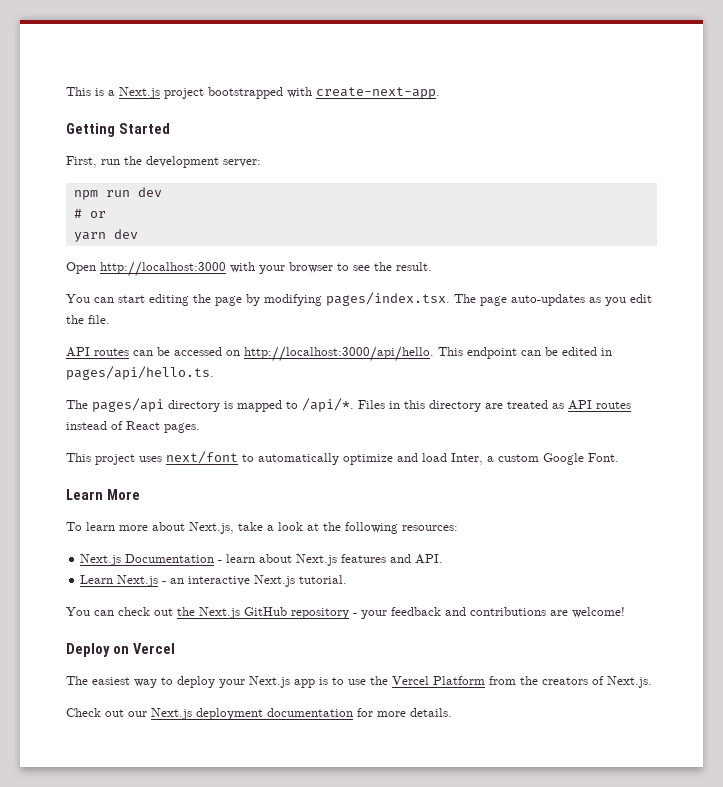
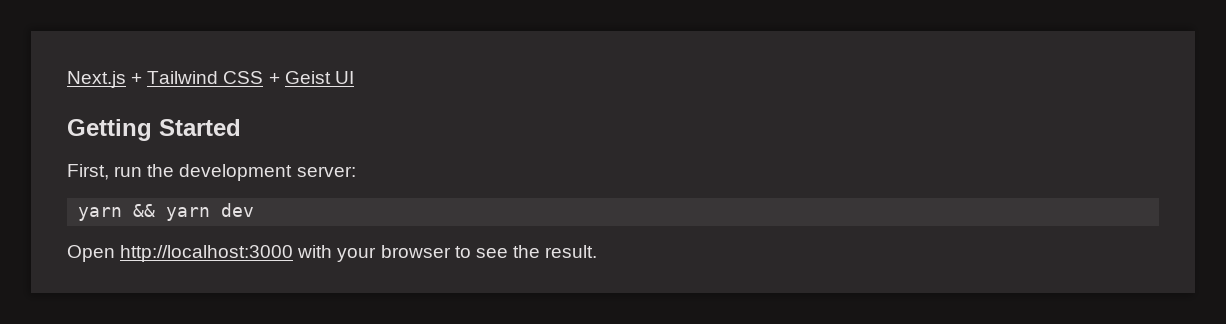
[66,87,440,99] This is a Next.js project bootstrapped with create-next-app. -> [67,71,354,88] Next.js + Tailwind CSS + Geist UI
[73,187,162,200] [73,209,106,218] npm run dev // # or // -> [78,204,156,221] yarn &&
[66,292,652,306] [66,315,110,324] [66,346,612,362] [66,366,214,380] [66,398,631,412] [66,421,200,433] [66,451,619,465] [66,489,140,500] [66,522,458,534] [80,554,444,566] [80,575,348,587] [66,607,625,619] [66,643,175,657] [66,676,652,688] [66,708,452,720] // You can start editing the page by modifying pages/index.tsx. The page auto-updates as you edit the file. // API routes can be accessed on http://localhost:3000/api/hello. This endpoint can be edited in pages/api/hello.ts. // The pages/api directory is mapped to /api/*. Files in this directory are treated as API routes instead of React pages. // This project uses next/font to automatically optimize and load Inter, a custom Google Font. // Learn More // To learn more about Next.js, take a look at the following resources: // Next.js Documentation - learn about Next.js features and API. // Learn Next.js - an interactive Next.js tutorial. // You can check out the Next.js GitHub repository - your feedback and contributions are welcome! // Deploy on Vercel // The easiest way to deploy your Next.js app is to use the Vercel Platform from the creators of Next.js. // Check out our Next.js deployment documentation for more details. -> (598, 251) none

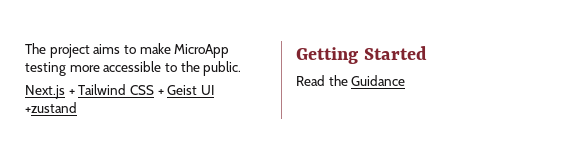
(67, 79) none -> [25,43,230,58] [25,61,242,76] The project aims to make MicroApp testing more accessible to the public. //
(354, 77) none -> [25,102,77,113] +zustand
[67,164,356,181] [78,203,255,221] [67,245,598,262] First, run the development server: // yarn && yarn dev // Open http://localhost:3000 with your browser to see the result. -> [296,75,406,86] Read the Guidance

